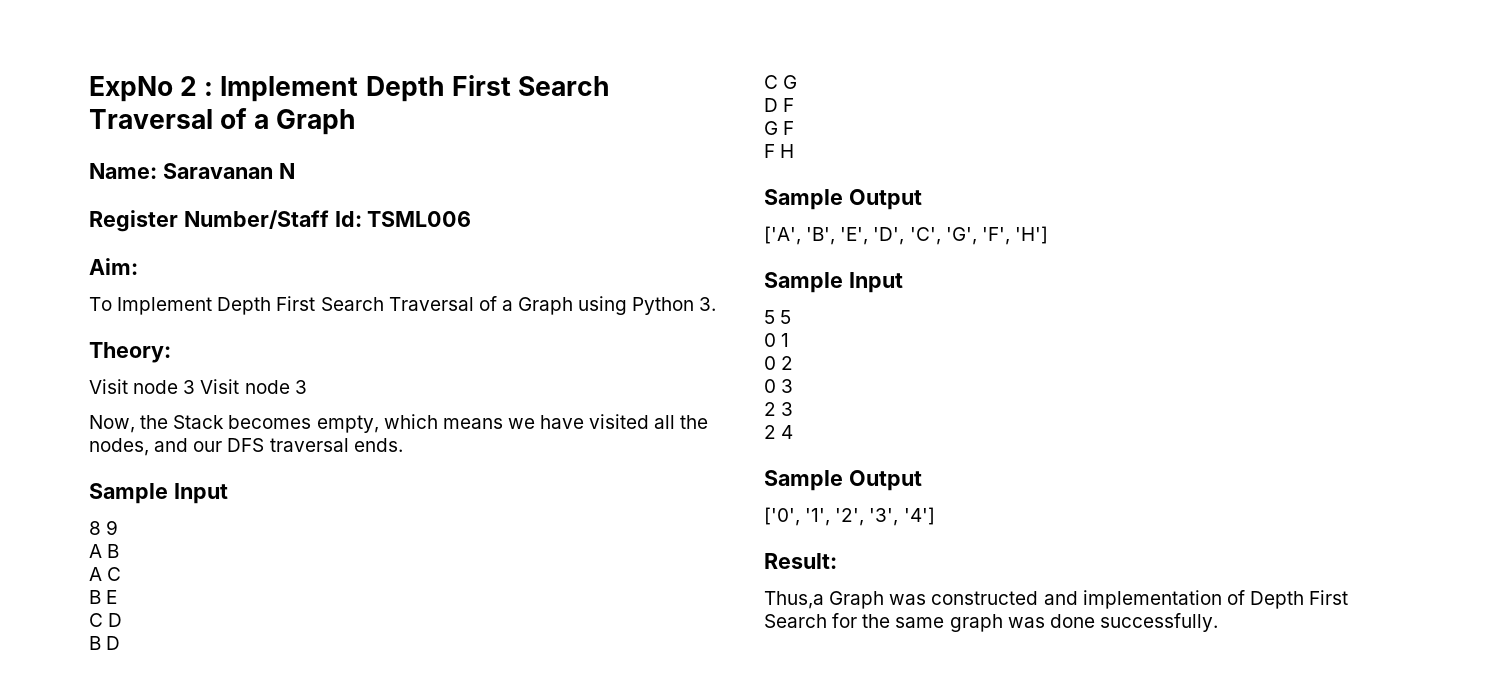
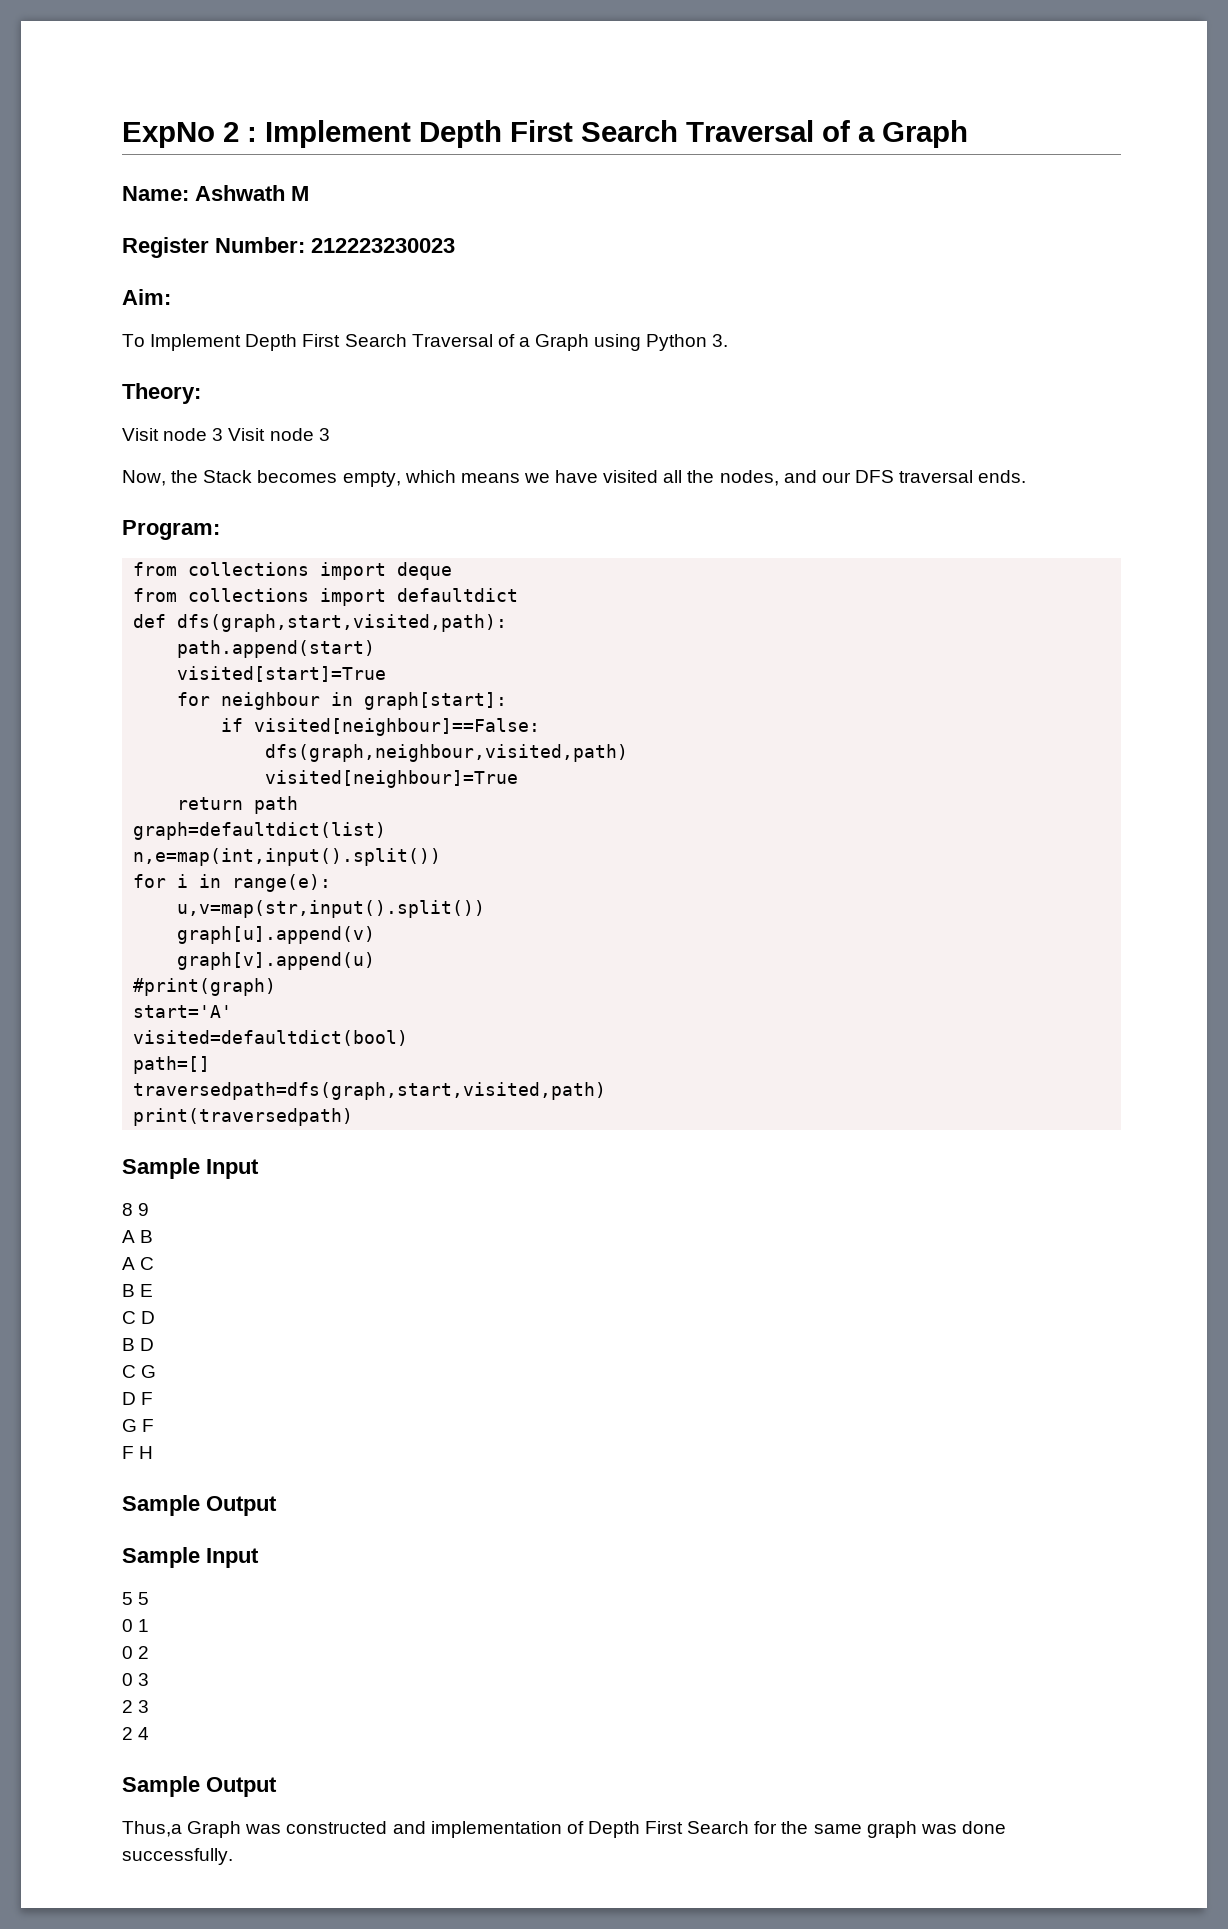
[162,163,295,179] Saravanan N -> [195,185,309,201] Ashwath M
[183,210,472,229] Number/Staff Id: TSML006 -> [215,237,455,253] Number: 212223230023
(403, 445) none -> [122,520,220,540] [133,562,453,580] [133,588,519,606] [133,614,508,632] [177,640,376,658] [177,666,387,682] [177,692,508,710] [221,718,541,736] [265,744,629,762] [265,770,519,788] [177,796,299,814] [133,822,387,840] [133,848,442,866] [133,874,332,892] [177,900,486,918] [177,926,376,944] [177,952,376,970] [133,978,277,996] [133,1005,233,1018] [133,1030,409,1046] [133,1056,211,1074] [133,1082,607,1100] [133,1108,354,1126] // Program: // from collections import deque // from collections import defaultdict // def dfs(graph,start,visited,path): // path.append(start) // visited[start]=True // for neighbour in graph[start]: // if visited[neighbour]==False: // dfs(graph,neighbour,visited,path) // visited[neighbour]=True // return path // graph=defaultdict(list) // n,e=map(int,input().split()) // for i in range(e): // u,v=map(str,input().split()) // graph[u].append(v) // graph[v].append(u) // #print(graph) // start='A' // visited=defaultdict(bool) // path=[] // traversedpath=dfs(graph,start,visited,path) // print(traversedpath)
[764,226,1048,245] // ['A', 'B', 'E', 'D', 'C', 'G', 'F', 'H'] -> (277, 1506) none
[764,507,935,526] [764,553,837,569] // ['0', '1', '2', '3', '4'] // Result: -> (277, 1787) none

